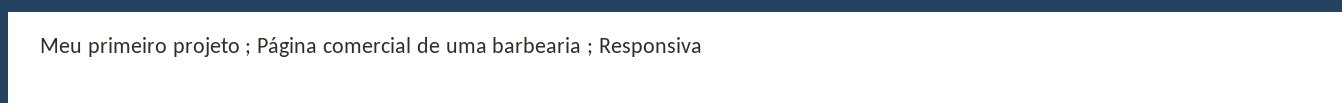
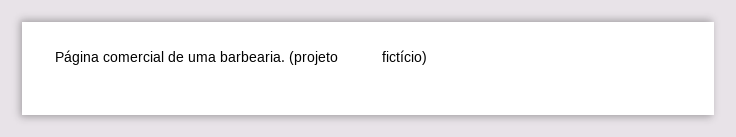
[40,37,252,57] Meu primeiro projeto ; -> (55, 57) none
[492,37,703,57] barbearia ; Responsiva -> [220,50,427,65] barbearia. (projeto fictício)

